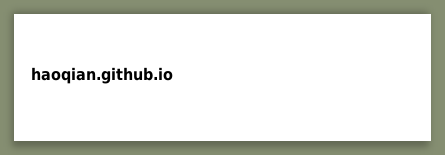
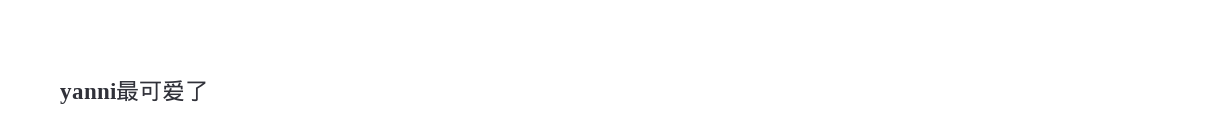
[31,67,173,84] haoqian.github.io -> [60,80,208,104] yanni最可爱了

